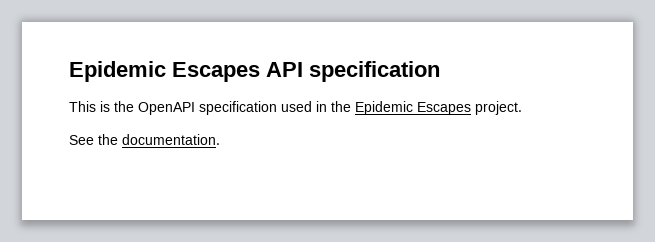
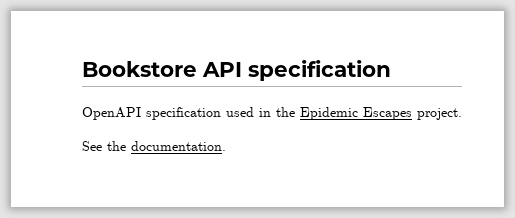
[69,61,260,82] Epidemic Escapes -> [82,61,197,77] Bookstore
[69,101,134,112] This is the -> (391, 70) none

